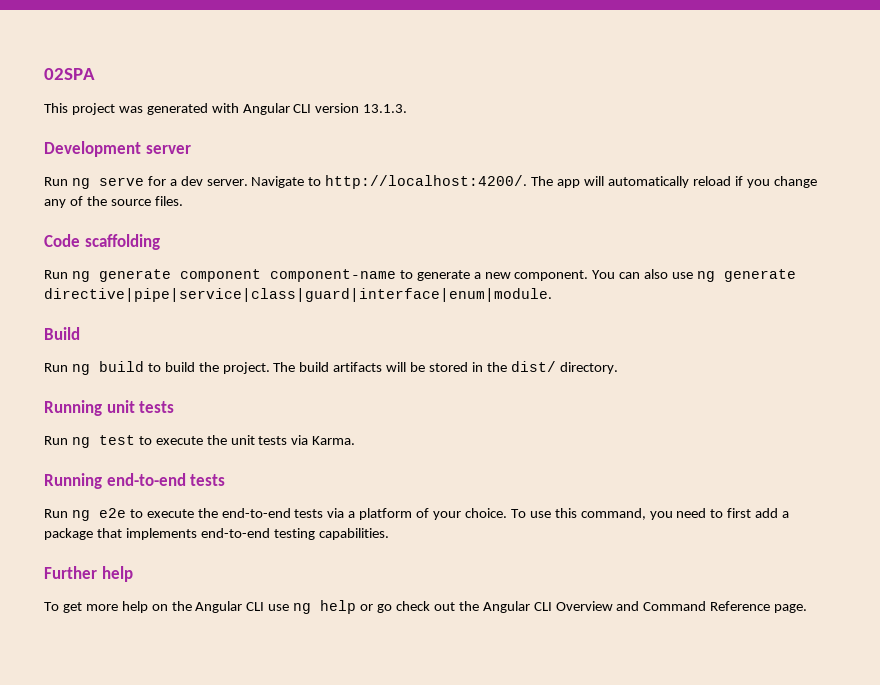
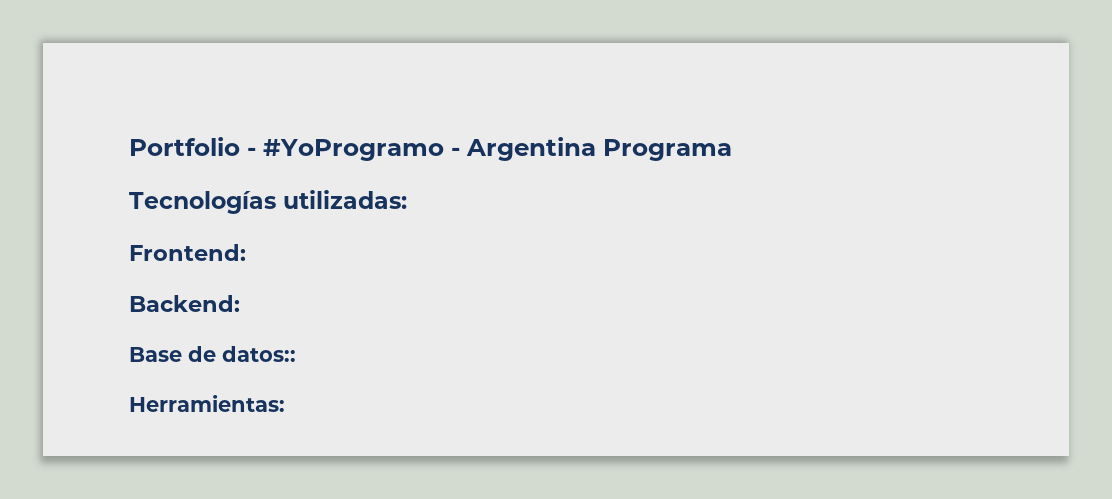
[44,68,95,80] [44,103,408,115] [44,141,191,157] [44,175,817,189] [44,196,183,208] [44,234,160,250] [44,269,797,282] [44,288,552,302] [44,327,80,340] [44,361,618,375] [44,400,175,416] [44,435,356,448] [44,473,226,489] [44,508,790,521] [44,528,389,540] [44,566,133,582] [44,600,808,614] 02SPA // This project was generated with Angular CLI version 13.1.3. // Development server // Run ng serve for a dev server. Navigate to http://localhost:4200/. The app will automatically reload if you change any of the source files. // Code scaffolding // Run ng generate component component-name to generate a new component. You can also use ng generate directive|pipe|service|class|guard|interface|enum|module. // Build // Run ng build to build the project. The build artifacts will be stored in the dist/ directory. // Running unit tests // Run ng test to execute the unit tests via Karma. // Running end-to-end tests // Run ng e2e to execute the end-to-end tests via a platform of your choice. To use this command, you need to first add a package that implements end-to-end testing capabilities. // Further help // To get more help on the Angular CLI use ng help or go check out the Angular CLI Overview and Command Reference page. -> [129,137,732,161] [129,190,407,214] [129,244,246,261] [129,295,240,312] [129,346,296,362] [129,395,285,412] Portfolio - #YoProgramo - Argentina Programa // Tecnologías utilizadas: // Frontend: // Backend: // Base de datos:: // Herramientas:

